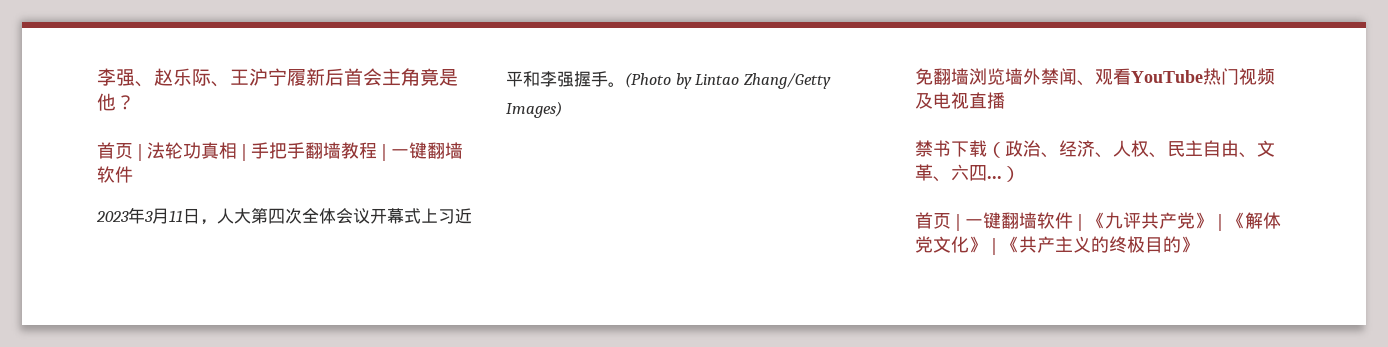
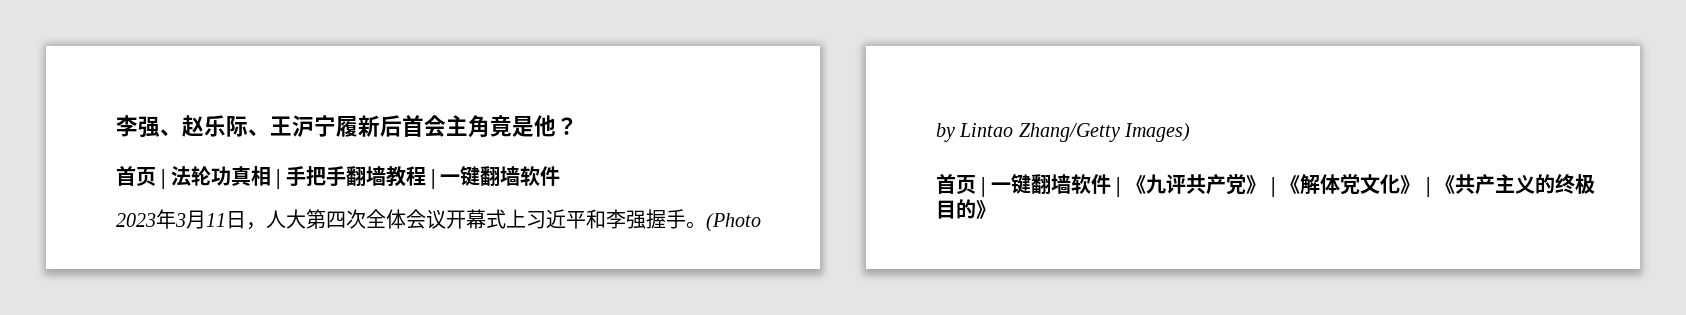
[915,68,1275,86] [915,92,1005,109] [915,140,1275,158] [915,164,1020,182] // 免翻墙浏览墙外禁闻、观看YouTube热门视频及电视直播 // 禁书下载（政治、经济、人权、民主自由、文革、六四...） -> (1191, 132) none

